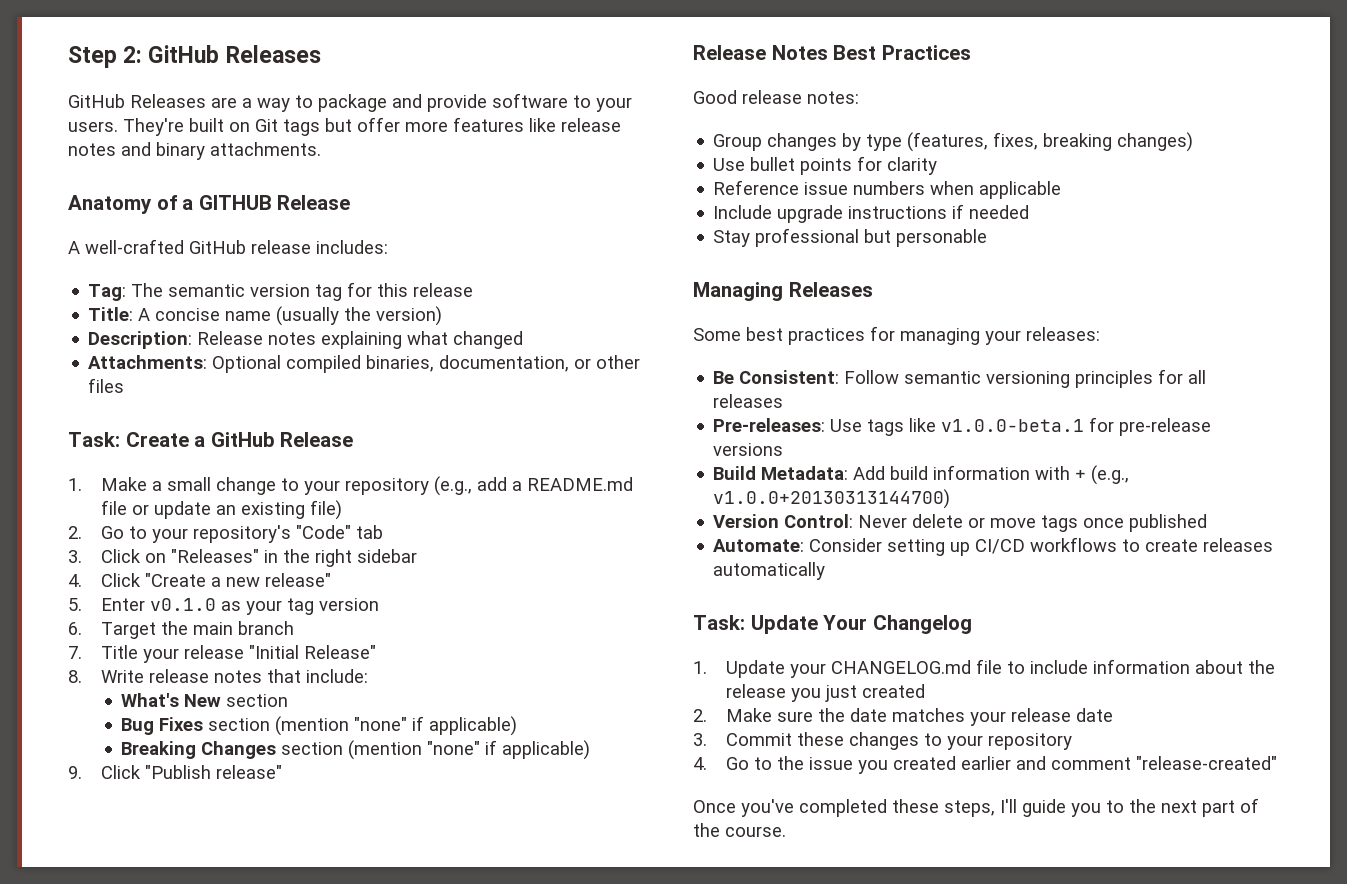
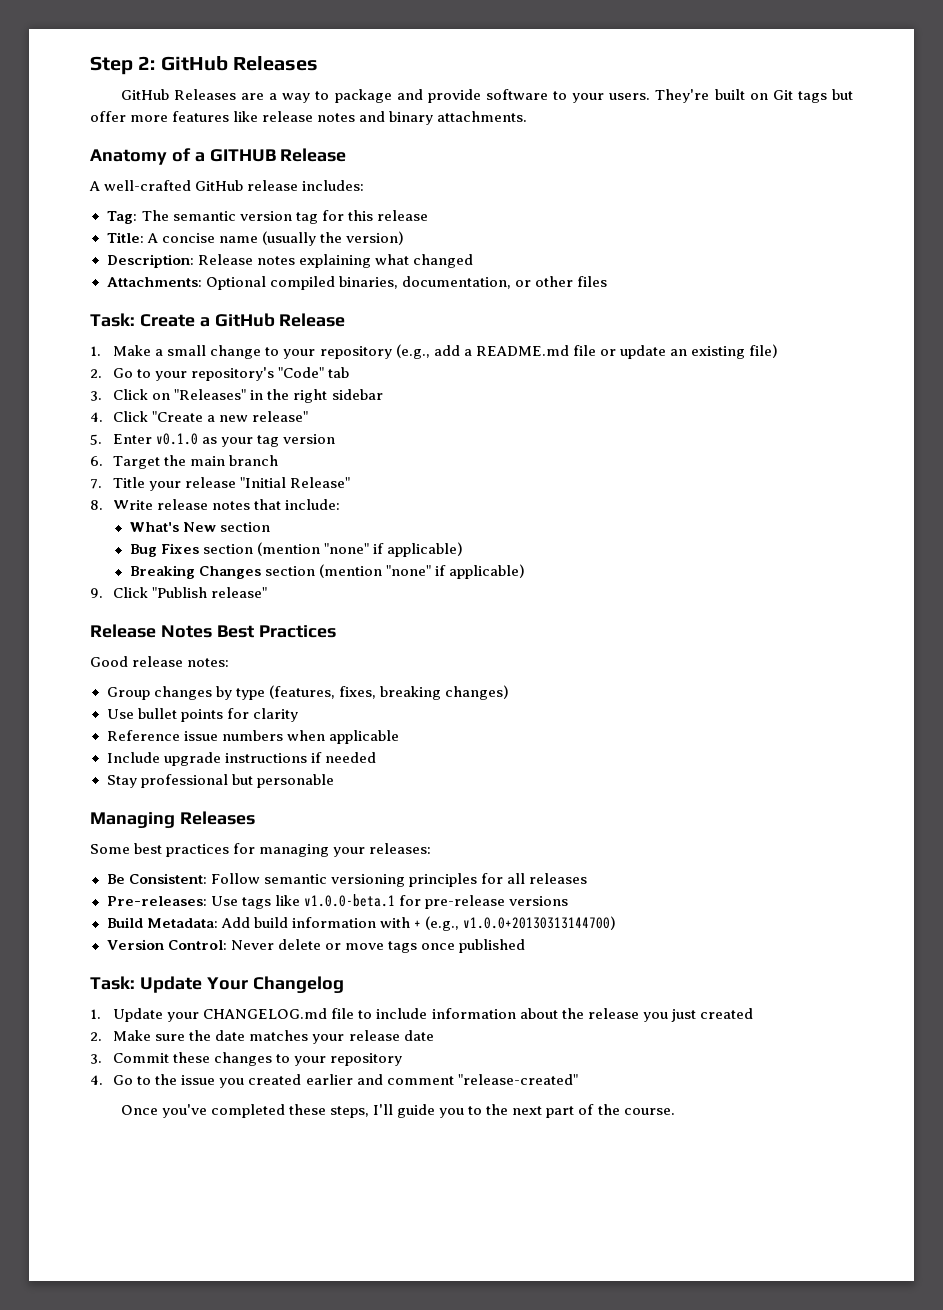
[713,537,1274,556] [713,562,826,580] // Automate: Consider setting up CI/CD workflows to create releases automatically -> (525, 946) none

